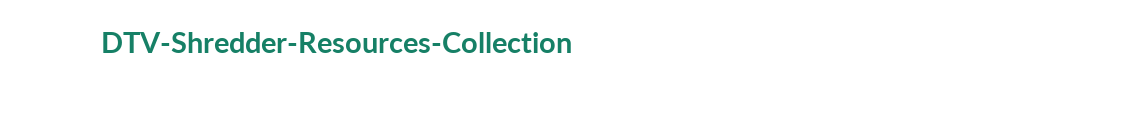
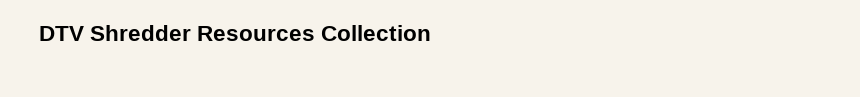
[101,32,572,53] DTV-Shredder-Resources-Collection -> [39,25,432,41] DTV Shredder Resources Collection

